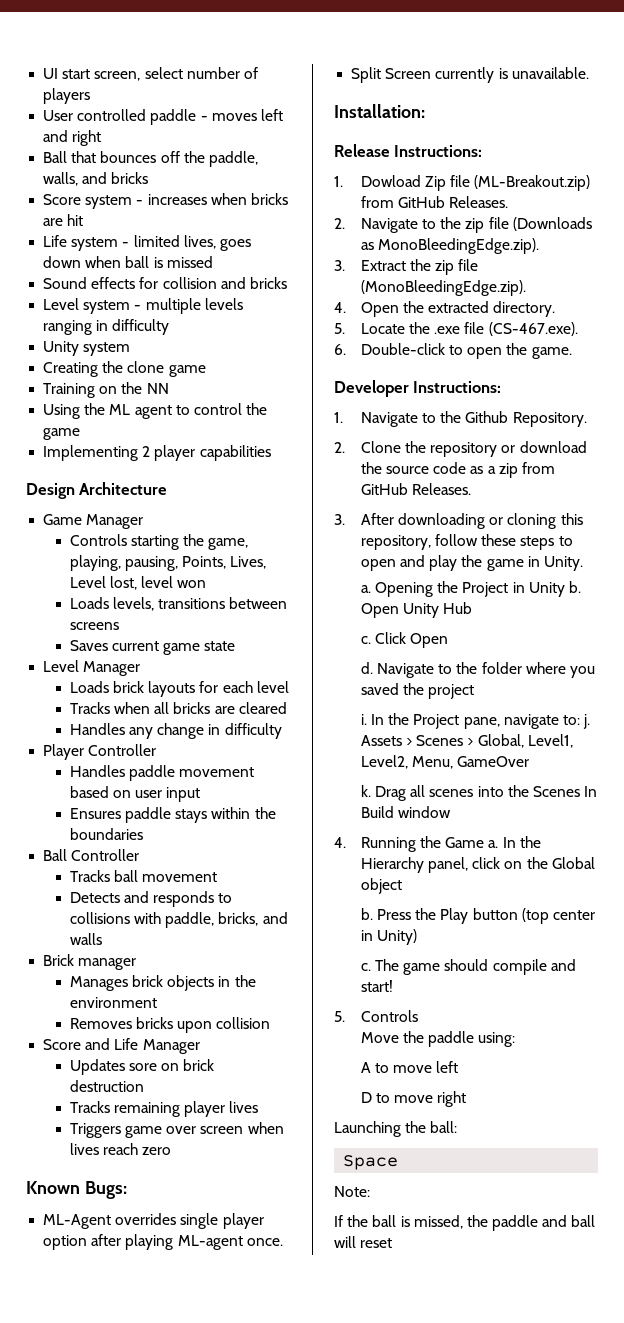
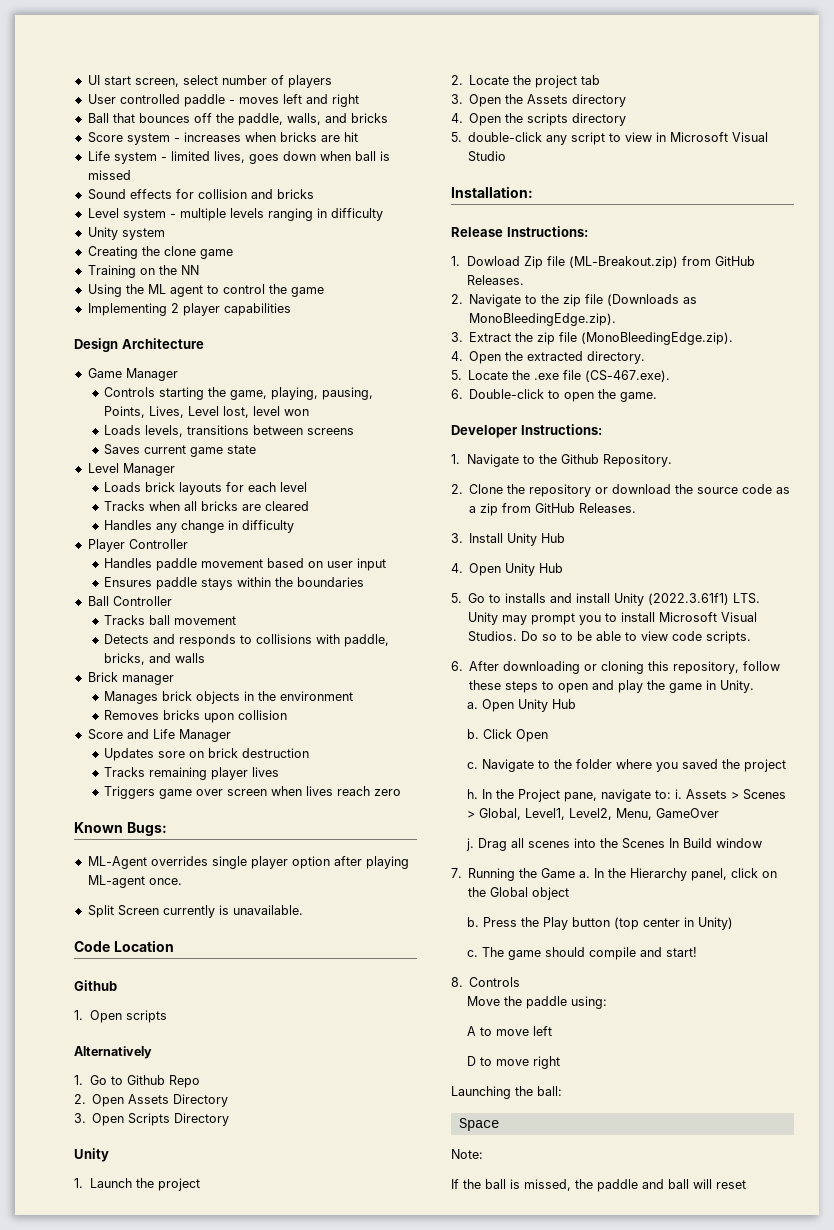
(589, 73) none -> [74,940,174,952] [74,980,117,991] [74,1010,168,1023] [74,1046,152,1059] [74,1075,201,1088] [74,1094,229,1107] [74,1113,230,1126] [74,1148,109,1162] [74,1178,201,1191] [451,75,601,88] [451,94,627,107] [451,113,627,126] [451,132,769,145] [468,151,507,162] // Code Location // Github // 1. Open scripts // Alternatively // 1. Go to Github Repo // 2. Open Assets Directory // 3. Open Scripts Directory // Unity // 1. Launch the project // 2. Locate the project tab // 3. Open the Assets directory // 4. Open the scripts directory // 5. double-click any script to view in Microsoft Visual Studio
(345, 519) none -> [469,533,566,546] [451,563,564,576] [451,593,761,606] [468,612,758,625] [468,631,752,644] [451,661,463,671] Install Unity Hub // 4. Open Unity Hub // 5. Go to installs and install Unity (2022.3.61f1) LTS. Unity may prompt you to install Microsoft Visual Studios. Do so to be able to view code scripts. // 6.
[374,581,581,597] [360,602,473,618] [360,636,371,644] Opening the Project in Unity b. Open Unity Hub // c. -> [482,699,577,712] [467,729,480,739] Open Unity Hub // b.
[360,662,373,674] d. -> [467,762,479,769] c.
[360,714,367,725] i. -> [467,789,479,799] h.
[583,714,591,729] j. -> [675,789,683,799] i.
[360,785,371,797] k. -> [466,838,475,851] j.
[334,837,346,848] 4. -> [451,868,462,878] 7.
[334,1011,345,1022] 5. -> [451,977,463,987] 8.

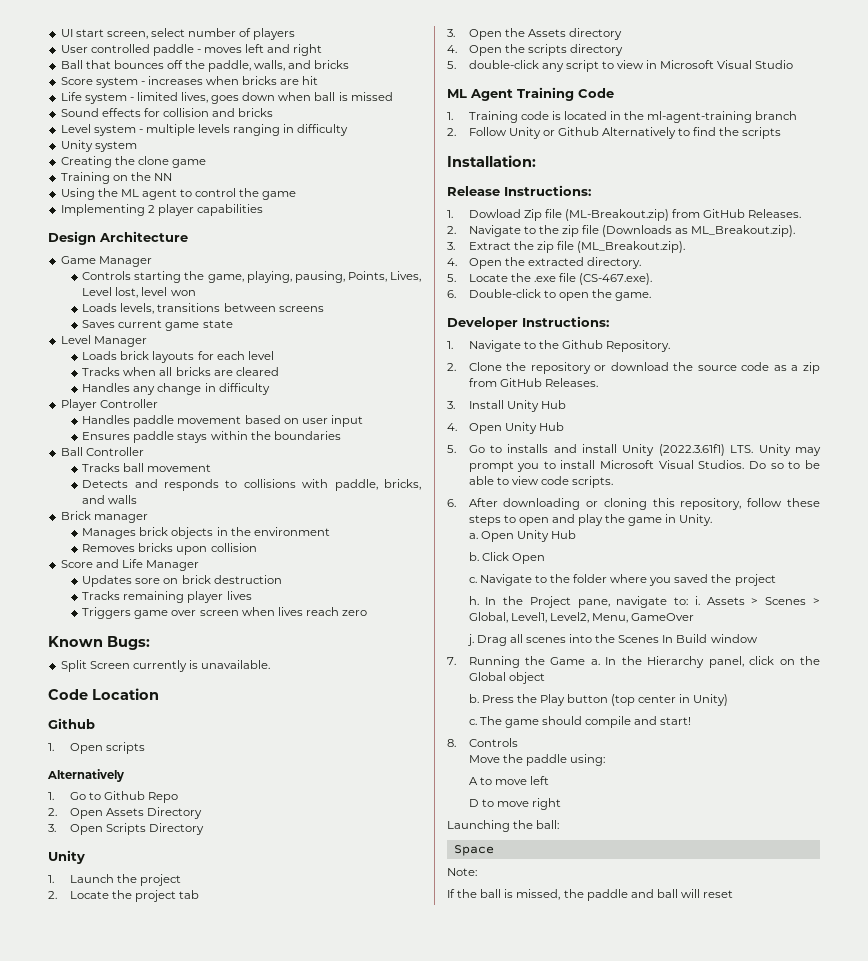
[87,856,409,869] [87,875,182,888] // ML-Agent overrides single player option after playing ML-agent once. -> (150, 643) none
(507, 156) none -> [447,87,614,101] [447,111,798,123] [447,127,782,139] // ML Agent Training Code // 1. Training code is located in the ml-agent-training branch // 2. Follow Unity or Github Alternatively to find the scripts
[469,313,617,326] MonoBleedingEdge.zip). -> [691,225,796,237] ML_Breakout.zip).
[581,332,734,345] (MonoBleedingEdge.zip). -> [576,241,685,253] (ML_Breakout.zip).

